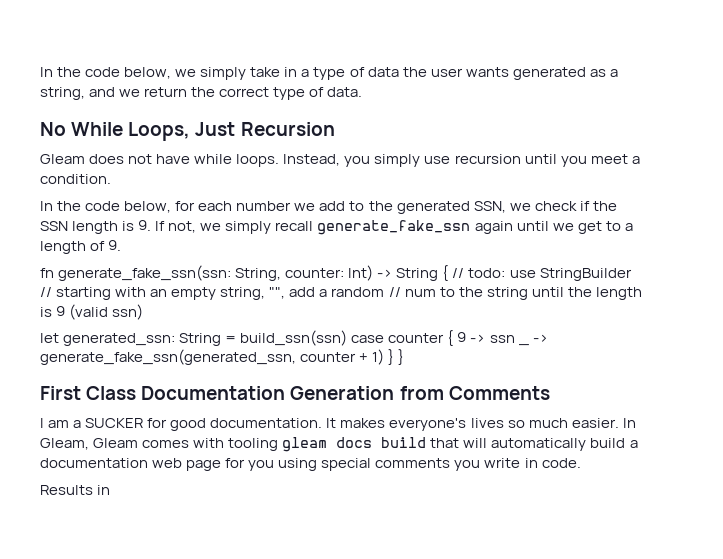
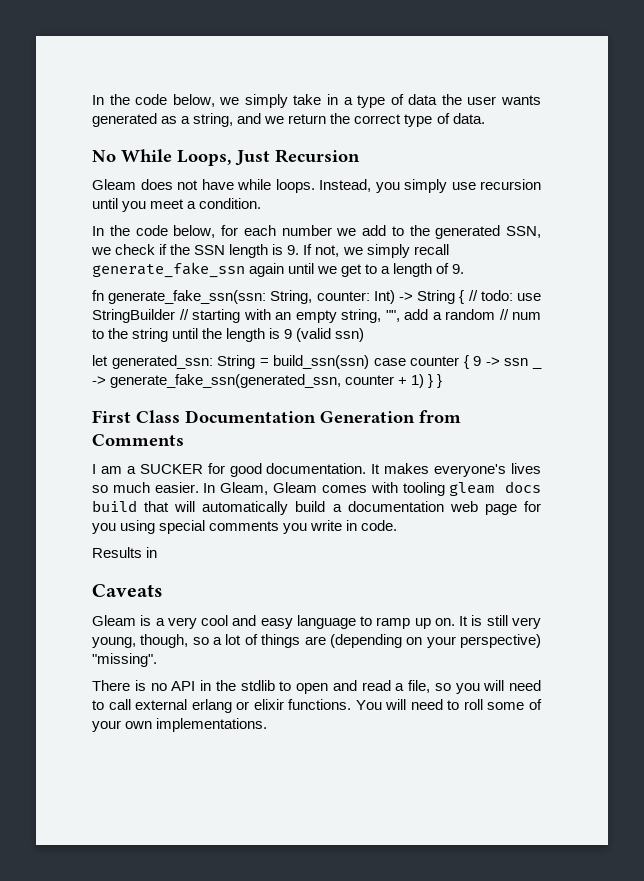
(111, 490) none -> [92,584,163,597] [92,615,541,629] [92,634,541,648] [92,653,157,667] [92,680,541,694] [92,699,543,713] [92,718,268,732] // Caveats // Gleam is a very cool and easy language to ramp up on. It is still very young, though, so a lot of things are (depending on your perspective) "missing". // There is no API in the stdlib to open and read a file, so you will need to call external erlang or elixir functions. You will need to roll some of your own implementations.

